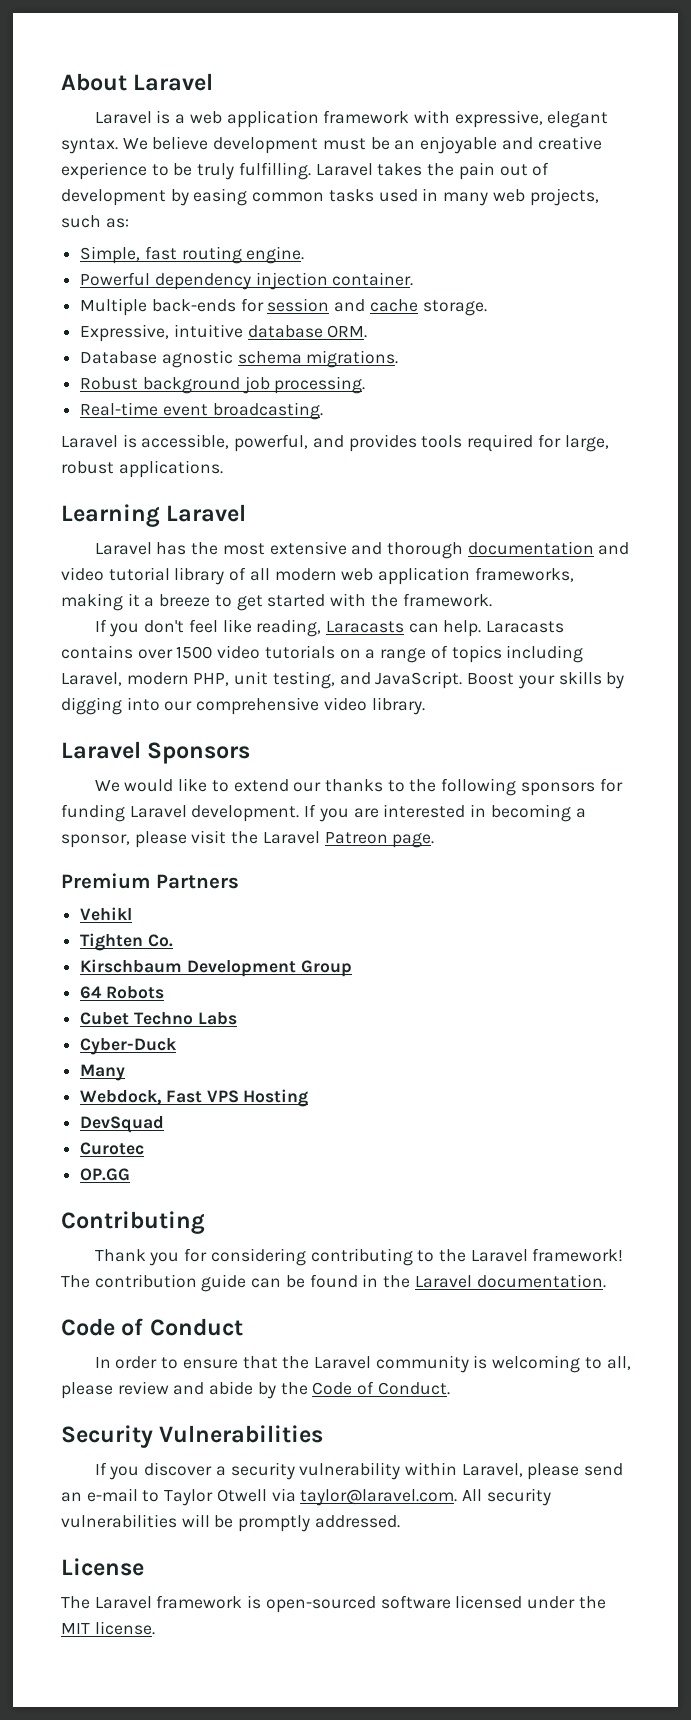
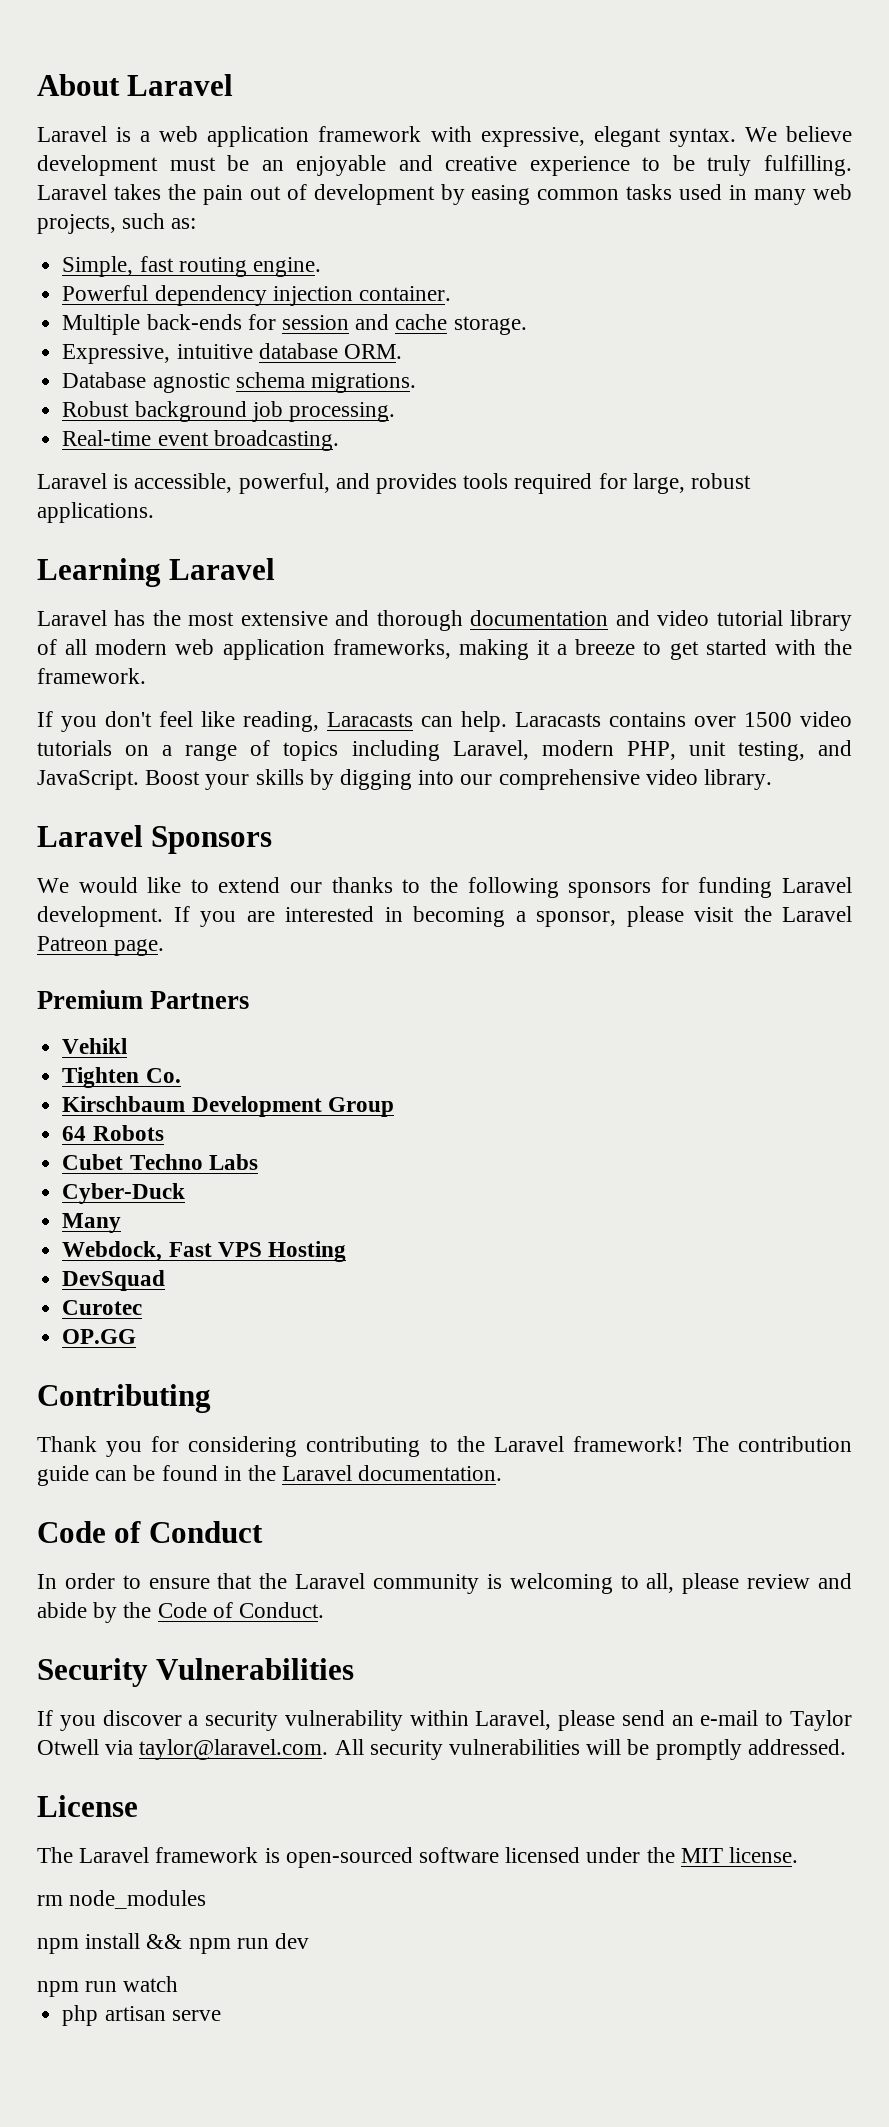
(155, 1628) none -> [37,1890,207,1909] [37,1933,310,1954] [37,1976,179,1997] [62,2005,221,2026] // rm node_modules // npm install && npm run dev // npm run watch // php artisan serve

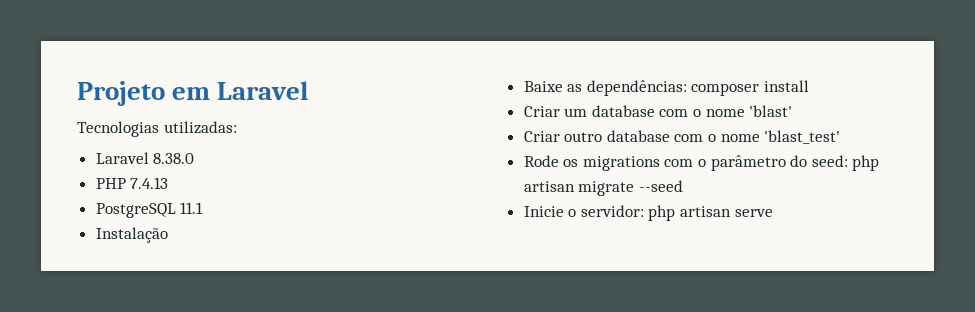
[37,74,234,96] [37,126,852,147] [37,155,852,176] [37,184,853,205] [37,213,197,234] [62,256,321,277] [62,285,451,306] [62,314,527,335] [62,343,402,364] [62,372,416,393] [62,401,395,422] [62,430,339,451] [37,473,752,494] [37,502,154,523] [37,558,276,587] [37,610,852,631] [37,639,852,660] [37,668,146,684] [37,711,852,732] [37,740,853,761] [37,769,773,790] [37,825,273,854] [37,877,853,898] [37,906,852,927] [37,936,165,956] [37,990,250,1009] [62,1038,128,1054] [62,1067,181,1088] [62,1096,394,1117] [62,1125,164,1141] [62,1154,258,1170] [62,1183,186,1204] [62,1213,122,1233] [62,1241,346,1262] [62,1270,166,1291] [62,1300,143,1315] [62,1329,137,1344] [37,1384,211,1413] [37,1436,853,1457] [37,1465,503,1486] [37,1521,263,1543] [37,1573,853,1594] [37,1602,325,1623] [37,1658,355,1687] [37,1710,852,1731] [37,1739,846,1760] [37,1795,138,1817] [37,1847,799,1868] [37,1890,207,1909] [37,1933,310,1954] [37,1976,179,1997] About Laravel // Laravel is a web application framework with expressive, elegant syntax. We believe development must be an enjoyable and creative experience to be truly fulfilling. Laravel takes the pain out of development by easing common tasks used in many web projects, such as: // Simple, fast routing engine. // Powerful dependency injection container. // Multiple back-ends for session and cache storage. // Expressive, intuitive database ORM. // Database agnostic schema migrations. // Robust background job processing. // Real-time event broadcasting. // Laravel is accessible, powerful, and provides tools required for large, robust applications. // Learning Laravel // Laravel has the most extensive and thorough documentation and video tutorial library of all modern web application frameworks, making it a breeze to get started with the framework. // If you don't feel like reading, Laracasts can help. Laracasts contains over 1500 video tutorials on a range of topics including Laravel, modern PHP, unit testing, and JavaScript. Boost your skills by digging into our comprehensive video library. // Laravel Sponsors // We would like to extend our thanks to the following sponsors for funding Laravel development. If you are interested in becoming a sponsor, please visit the Laravel Patreon page. // Premium Partners // Vehikl // Tighten Co. // Kirschbaum Development Group // 64 Robots // Cubet Techno Labs // Cyber-Duck // Many // Webdock, Fast VPS Hosting // DevSquad // Curotec // OP.GG // Contributing // Thank you for considering contributing to the Laravel framework! The contribution guide can be found in the Laravel documentation. // Code of Conduct // In order to ensure that the Laravel community is welcoming to all, please review and abide by the Code of Conduct. // Security Vulnerabilities // If you discover a security vulnerability within Laravel, please send an e-mail to Taylor Otwell via taylor@laravel.com. All security vulnerabilities will be promptly addressed. // License // The Laravel framework is open-sourced software licensed under the MIT license. // rm node_modules // npm install && npm run dev // npm run watch // -> [77,81,309,106] [77,121,237,137] [95,152,195,164] [95,177,169,189] [95,202,204,218] [95,227,168,243] [523,80,810,96] [523,105,793,117] [523,130,841,144] [523,155,880,171] [523,180,683,196] [523,205,644,217] Projeto em Laravel // Tecnologias utilizadas: // Laravel 8.38.0 // PHP 7.4.13 // PostgreSQL 11.1 // Instalação // Baixe as dependências: composer install // Criar um database com o nome 'blast' // Criar outro database com o nome 'blast_test' // Rode os migrations com o parâmetro do seed: php artisan migrate --seed // Inicie o servidor:

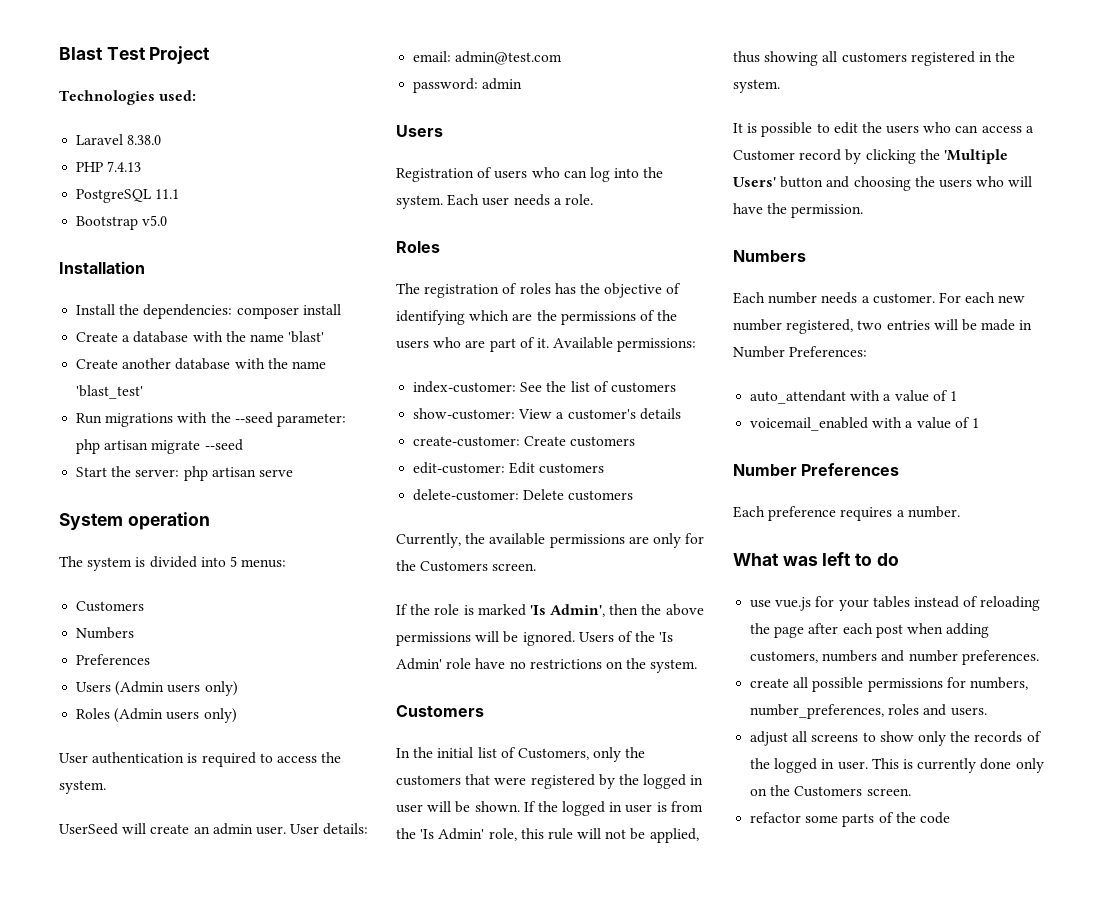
[77,81,309,106] [77,121,237,137] Projeto em Laravel // Tecnologias utilizadas: -> [59,46,211,64] [59,90,197,105] Blast Test Project // Technologies used:
[95,227,168,243] [523,80,810,96] [523,105,793,117] [523,130,841,144] [523,155,848,171] Instalação // Baixe as dependências: composer install // Criar um database com o nome 'blast' // Criar outro database com o nome 'blast_test' // Rode os migrations com o parâmetro do seed: -> [76,215,168,230] [59,261,145,274] [76,304,341,319] [76,331,325,343] [76,358,326,370] [76,385,144,399] [76,412,346,427] Bootstrap v5.0 // Installation // Install the dependencies: composer install // Create a database with the name 'blast' // Create another database with the name 'blast_test' // Run migrations with the --seed parameter:
[523,205,644,217] Inicie o servidor: -> [76,466,180,477] Start the server:
(773, 213) none -> [59,512,210,530] [59,556,287,571] [76,601,145,612] [76,627,135,639] [76,654,151,665] [76,681,238,696] [76,708,237,723] [59,752,342,767] [59,780,106,794] [59,823,369,835] [413,51,563,65] [413,78,523,93] [396,125,443,137] [396,167,664,182] [396,194,593,209] [396,241,440,253] [396,283,682,298] [396,310,678,325] [396,337,697,352] [413,381,676,393] [413,408,681,420] [413,436,636,447] [413,462,605,474] [413,489,634,501] [396,533,705,548] [396,560,537,572] [396,604,704,617] [396,631,674,646] [396,658,698,673] [396,705,484,717] [396,747,646,762] [396,774,704,789] [396,801,703,816] [396,828,699,843] [733,51,1016,66] [733,79,780,93] [733,122,1034,137] [733,149,1008,164] [733,176,1033,191] [733,203,864,218] [733,250,806,262] [733,292,1026,304] [733,319,1033,334] [733,346,868,358] [750,390,957,404] [750,417,979,431] [733,463,900,476] [733,506,960,521] [733,552,899,566] [750,596,1041,611] [750,623,990,638] [750,650,1039,665] [750,677,1028,692] [750,704,987,719] [750,731,1042,746] [750,758,1044,773] [750,785,911,797] [750,812,950,827] // System operation // The system is divided into 5 menus: // Customers // Numbers // Preferences // Users (Admin users only) // Roles (Admin users only) // User authentication is required to access the system. // UserSeed will create an admin user. User details: // email: admin@test.com // password: admin // Users // Registration of users who can log into the system. Each user needs a role. // Roles // The registration of roles has the objective of identifying which are the permissions of the users who are part of it. Available permissions: // index-customer: See the list of customers // show-customer: View a customer's details // create-customer: Create customers // edit-customer: Edit customers // delete-customer: Delete customers // Currently, the available permissions are only for the Customers screen. // If the role is marked 'Is Admin', then the above permissions will be ignored. Users of the 'Is Admin' role have no restrictions on the system. // Customers // In the initial list of Customers, only the customers that were registered by the logged in user will be shown. If the logged in user is from the 'Is Admin' role, this rule will not be applied, thus showing all customers registered in the system. // It is possible to edit the users who can access a Customer record by clicking the 'Multiple Users' button and choosing the users who will have the permission. // Numbers // Each number needs a customer. For each new number registered, two entries will be made in Number Preferences: // auto_attendant with a value of 1 // voicemail_enabled with a value of 1 // Number Preferences // Each preference requires a number. // What was left to do // use vue.js for your tables instead of reloading the page after each post when adding customers, numbers and number preferences. // create all possible permissions for numbers, number_preferences, roles and users. // adjust all screens to show only the records of the logged in user. This is currently done only on the Customers screen. // refactor some parts of the code

